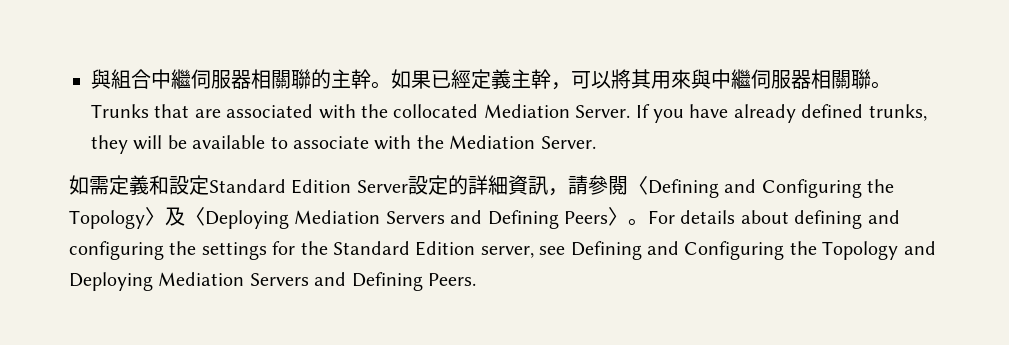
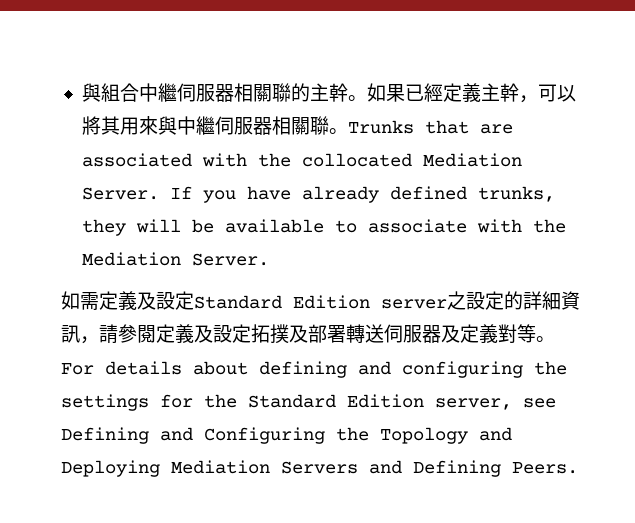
[149,175,169,195] 和 -> [137,292,156,310] 及
[356,180,408,193] Server -> [381,291,466,310] server之
[627,176,894,198] [69,207,628,229] 〈Defining and Configuring the Topology〉及〈Deploying Mediation Servers and Defining Peers〉 -> [156,324,536,344] 定義及設定拓撲及部署轉送伺服器及定義對等

